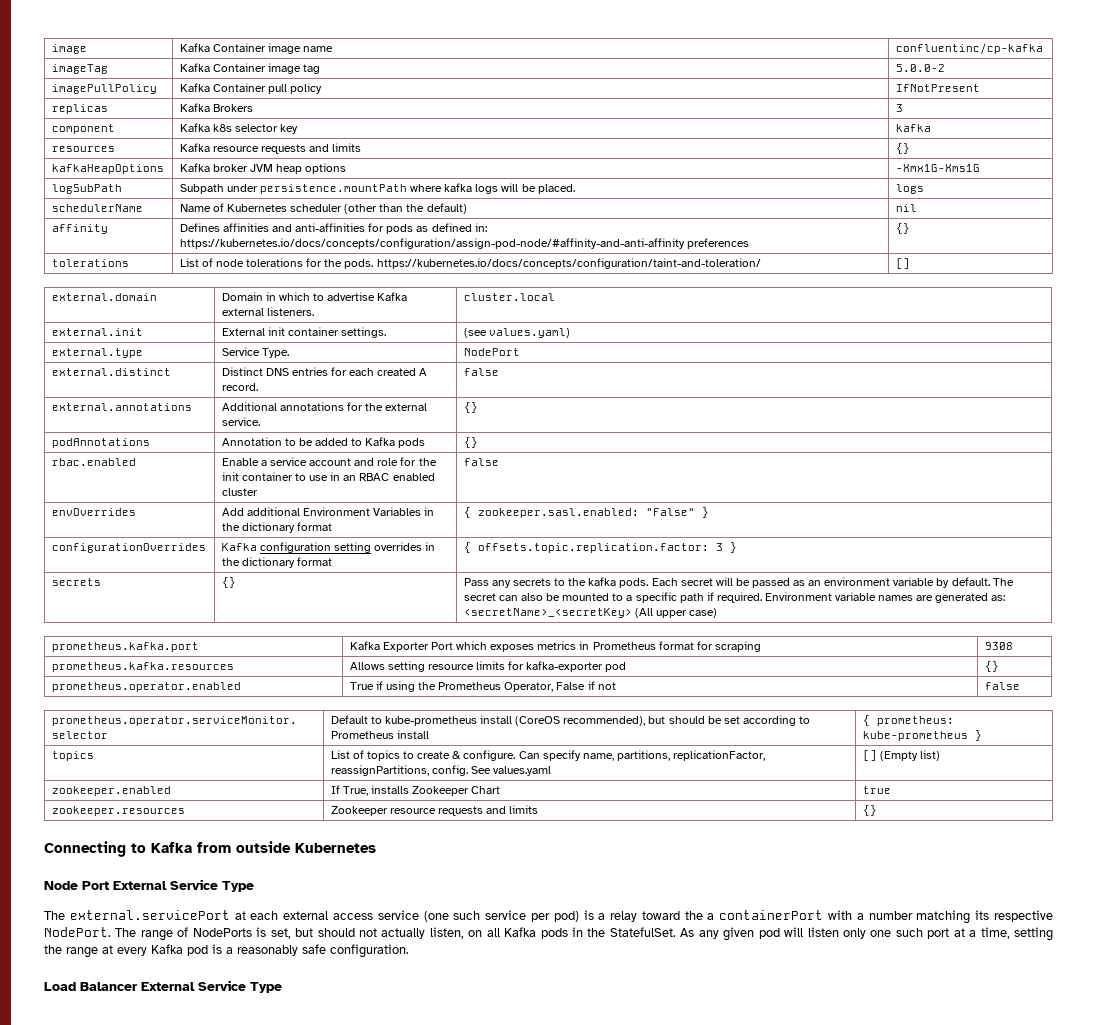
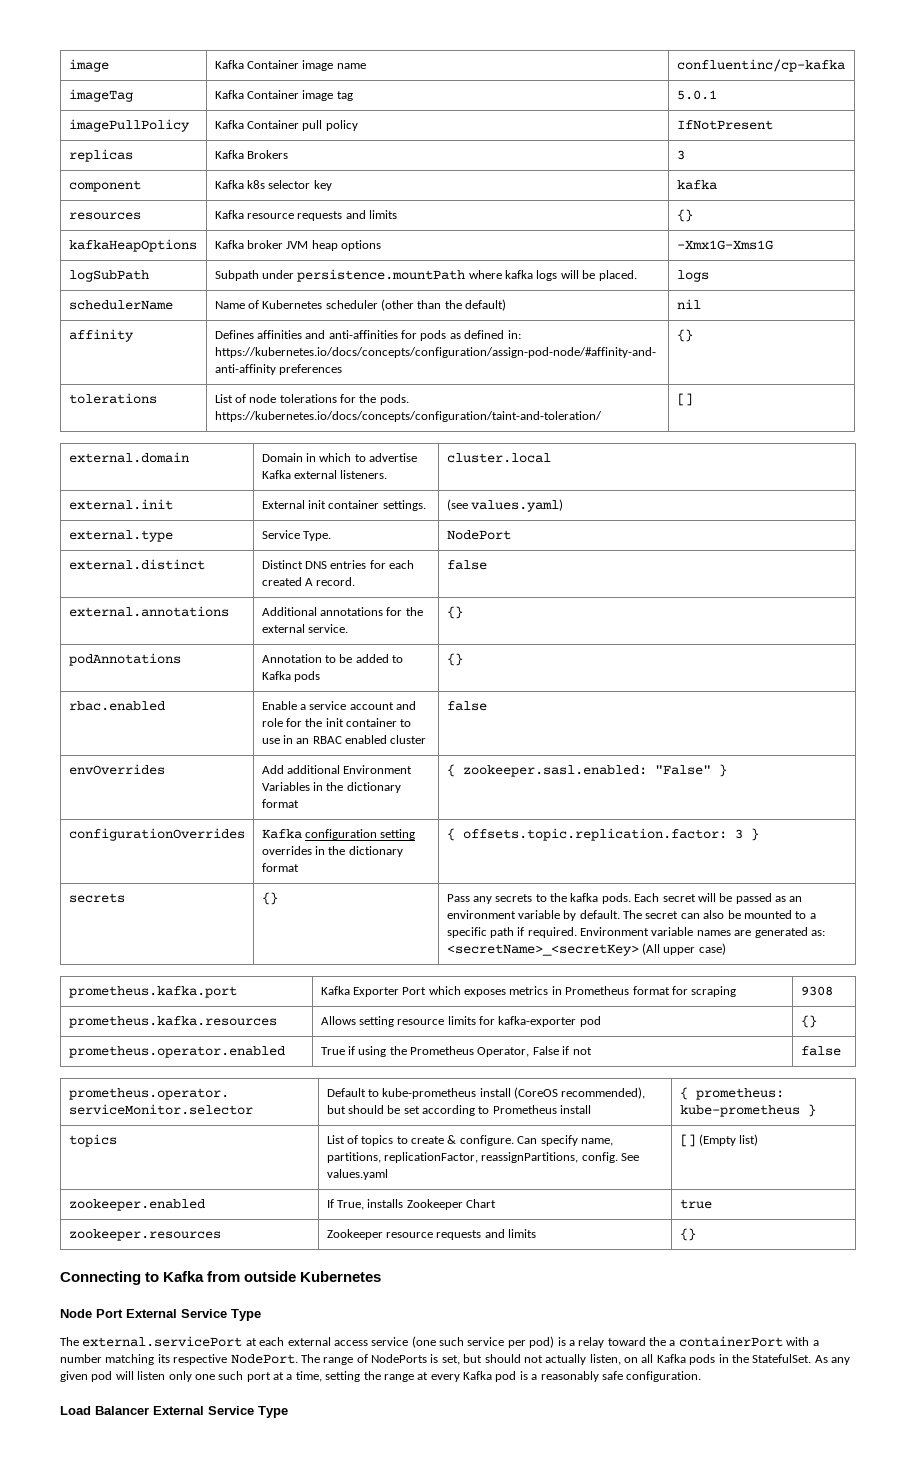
[895,64,945,72] 5.0.0-2 -> [676,90,717,100] 5.0.1

